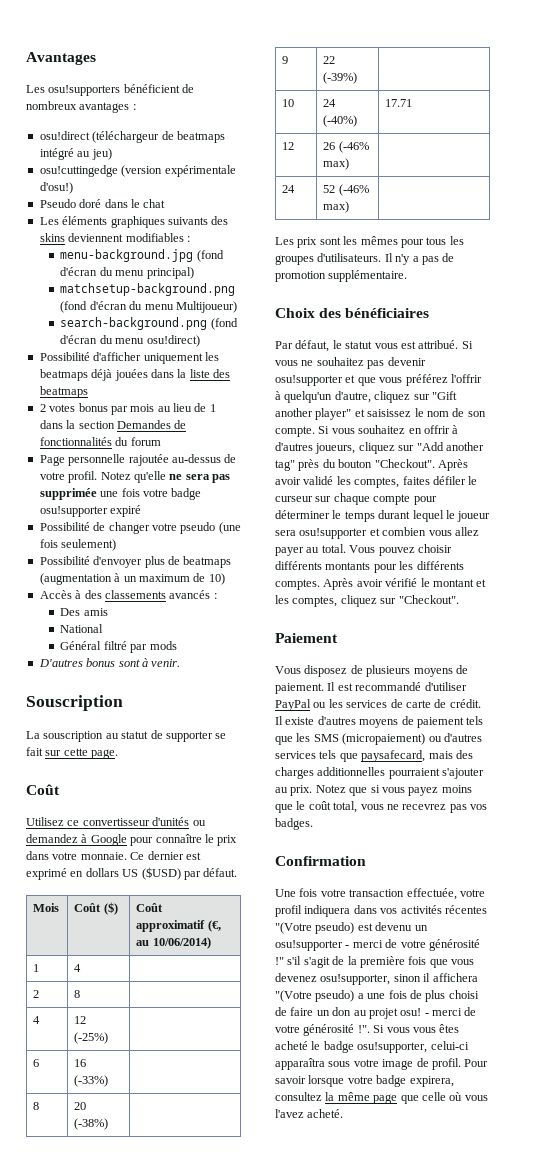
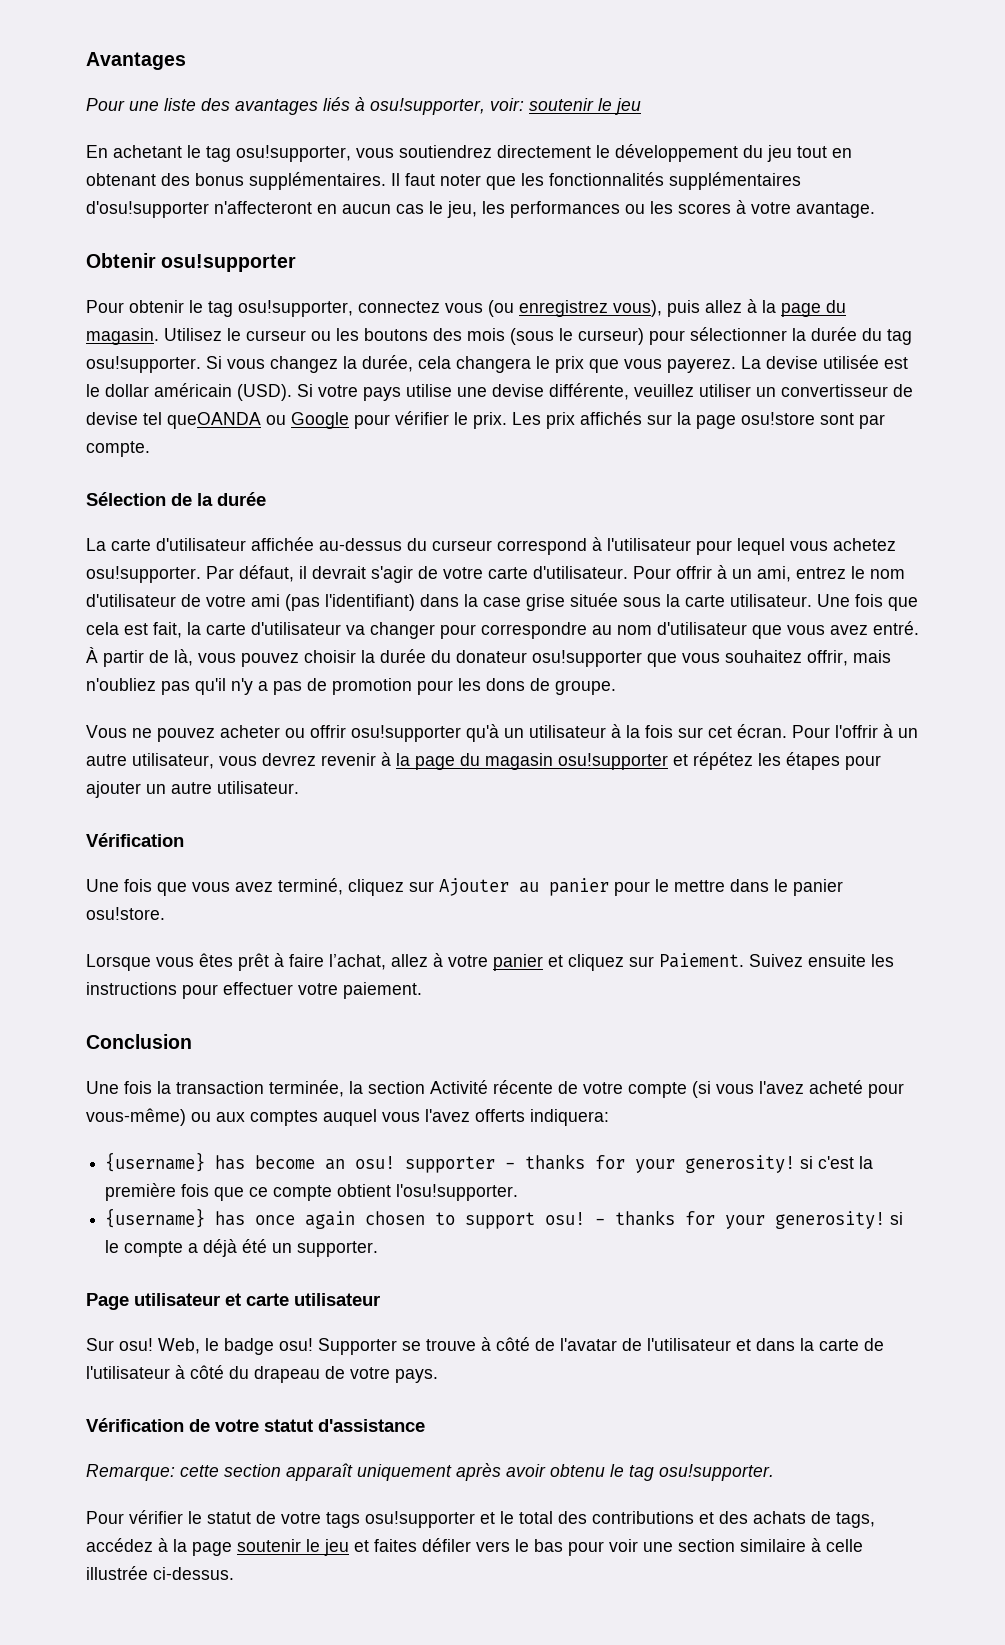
[26,84,195,96] [26,101,136,113] [39,131,225,143] [39,148,112,160] [39,165,236,177] [39,182,73,194] [39,199,166,208] [39,216,229,228] [39,233,190,242] [60,249,224,262] [60,267,194,279] [60,283,236,296] [60,301,237,313] [60,317,238,330] [60,335,200,347] [39,352,219,364] [39,369,230,381] [39,386,88,398] [39,403,216,415] [39,420,187,429] [39,437,161,446] [39,454,237,466] [39,471,230,483] [39,488,202,500] [39,505,142,517] [39,522,241,534] [39,539,117,551] [39,556,232,568] [39,573,225,585] [39,590,217,599] [60,608,108,616] [60,624,104,633] [60,641,177,653] [38,658,181,667] [26,695,123,711] [26,730,227,742] [26,747,119,759] [26,784,60,795] [26,817,206,826] [26,834,238,846] [26,851,201,860] [26,867,238,880] [33,903,60,912] [74,902,118,915] [136,903,164,912] [136,920,221,932] [136,937,211,949] [33,964,40,972] [74,964,82,972] [33,990,40,998] [74,990,81,998] [33,1016,41,1024] [74,1016,87,1024] [74,1032,109,1044] [33,1059,40,1067] [74,1059,87,1067] [74,1075,109,1087] [33,1102,40,1110] [74,1102,87,1110] [74,1118,109,1130] [282,56,289,64] [323,56,336,64] [323,72,358,84] [282,99,295,107] [323,99,337,107] [323,115,358,127] [385,99,413,107] [282,142,295,150] [323,141,369,153] [323,158,350,170] [282,185,296,193] [323,184,369,196] [323,201,350,213] [275,236,464,248] [275,253,393,265] Les osu!supporters bénéficient de nombreux avantages : // osu!direct (téléchargeur de beatmaps intégré au jeu) // osu!cuttingedge (version expérimentale d'osu!) // Pseudo doré dans le chat // Les éléments graphiques suivants des skins deviennent modifiables : // menu-background.jpg (fond d'écran du menu principal) // matchsetup-background.png (fond d'écran du menu Multijoueur) // search-background.png (fond d'écran du menu osu!direct) // Possibilité d'afficher uniquement les beatmaps déjà jouées dans la liste des beatmaps // 2 votes bonus par mois au lieu de 1 dans la section Demandes de fonctionnalités du forum // Page personnelle rajoutée au-dessus de votre profil. Notez qu'elle ne sera pas supprimée une fois votre badge osu!supporter expiré // Possibilité de changer votre pseudo (une fois seulement) // Possibilité d'envoyer plus de beatmaps (augmentation à un maximum de 10) // Accès à des classements avancés : // Des amis // National // Général filtré par mods // D'autres bonus sont à venir. // Souscription // La souscription au statut de supporter se fait sur cette page. // Coût // Utilisez ce convertisseur d'unités ou demandez à Google pour connaître le prix dans votre monnaie. Ce dernier est exprimé en dollars US ($USD) par défaut. // Mois | Coût ($) | Coût approximatif (€, au 10/06/2014) // 1 | 4 | // 2 | 8 | // 4 | 12 (-25%) | // 6 | 16 (-33%) | // 8 | 20 (-38%) | // 9 | 22 (-39%) | // 10 | 24 (-40%) | 17.71 // 12 | 26 (-46% max) | // 24 | 52 (-46% max) | // Les prix sont les mêmes pour tous les groupes d'utilisateurs. Il -> [86,97,641,115] [86,144,852,162] [86,172,801,190] [86,200,875,218] [86,253,297,272] [86,299,846,317] [86,327,912,345] [86,355,908,373] [86,383,913,401] [86,411,885,429] [86,441,150,457] [86,492,266,506] [86,537,896,555] [86,565,905,583] [86,593,918,611] [86,621,919,639] [86,647,891,667] [86,678,226,695] Pour une liste des avantages liés à osu!supporter, voir: soutenir le jeu // En achetant le tag osu!supporter, vous soutiendrez directement le développement du jeu tout en obtenant des bonus supplémentaires. Il faut noter que les fonctionnalités supplémentaires d'osu!supporter n'affecteront en aucun cas le jeu, les performances ou les scores à votre avantage. // Obtenir osu!supporter // Pour obtenir le tag osu!supporter, connectez vous (ou enregistrez vous), puis allez à la page du magasin. Utilisez le curseur ou les boutons des mois (sous le curseur) pour sélectionner la durée du tag osu!supporter. Si vous changez la durée, cela changera le prix que vous payerez. La devise utilisée est le dollar américain (USD). Si votre pays utilise une devise différente, veuillez utiliser un convertisseur de devise tel queOANDA ou Google pour vérifier le prix. Les prix affichés sur la page osu!store sont par compte. // Sélection de la durée // La carte d'utilisateur affichée au-dessus du curseur correspond à l'utilisateur pour lequel vous achetez osu!supporter. Par défaut, il devrait s'agir de votre carte d'utilisateur. Pour offrir à un ami, entrez le nom d'utilisateur de votre ami (pas l'identifiant) dans la case grise située sous la carte utilisateur. Une fois que cela est fait, la carte d'utilisateur va changer pour correspondre au nom d'utilisateur que vous avez entré. À partir de là, vous pouvez choisir la durée du donateur osu!supporter que vous souhaitez offrir, mais n'oubliez pas qu'il
[328,270,408,282] [275,308,430,318] [275,340,473,352] [275,357,426,369] [275,374,482,386] [275,391,457,403] [275,408,486,420] [275,425,459,437] [275,442,484,454] [275,459,468,471] [275,476,478,488] [275,493,437,505] [275,510,491,522] [275,527,479,539] [275,544,452,556] [275,561,464,573] [275,578,487,590] [275,595,459,607] [275,633,338,643] [275,665,468,677] [275,682,467,694] [275,699,481,711] [275,716,484,728] [275,733,482,745] [275,750,473,762] [275,767,485,779] [275,785,472,796] [275,801,487,813] [275,818,313,830] [275,856,366,866] [275,888,485,900] [275,905,487,917] [275,922,428,934] [275,939,480,951] [275,956,474,968] [275,973,478,985] [275,990,479,1002] [275,1007,477,1019] [275,1024,460,1036] [275,1041,469,1053] [275,1058,489,1070] [275,1075,454,1087] [275,1092,488,1104] [275,1109,344,1118] supplémentaire. // Choix des bénéficiaires // Par défaut, le statut vous est attribué. Si vous ne souhaitez pas devenir osu!supporter et que vous préférez l'offrir à quelqu'un d'autre, cliquez sur "Gift another player" et saisissez le nom de son compte. Si vous souhaitez en offrir à d'autres joueurs, cliquez sur "Add another tag" près du bouton "Checkout". Après avoir validé les comptes, faites défiler le curseur sur chaque compte pour déterminer le temps durant lequel le joueur sera osu!supporter et combien vous allez payer au total. Vous pouvez choisir différents montants pour les différents comptes. Après avoir vérifié le montant et les comptes, cliquez sur "Checkout". // Paiement // Vous disposez de plusieurs moyens de paiement. Il est recommandé d'utiliser PayPal ou les services de carte de crédit. Il existe d'autres moyens de paiement tels que les SMS (micropaiement) ou d'autres services tels que paysafecard, mais des charges additionnelles pourraient s'ajouter au prix. Notez que si vous payez moins que le coût total, vous ne recevrez pas vos badges. // Confirmation // Une fois votre transaction effectuée, votre profil indiquera dans vos activités récentes "(Votre pseudo) est devenu un osu!supporter - merci de votre générosité !" s'il s'agit de la première fois que vous devenez osu!supporter, sinon il affichera "(Votre pseudo) a une fois de plus choisi de faire un don au projet osu! - merci de votre générosité !". Si vous vous êtes acheté le badge osu!supporter, celui-ci apparaîtra sous votre image de profil. Pour savoir lorsque votre badge expirera, consultez la même page que celle où vous l'avez acheté. -> [417,678,616,695] [86,724,918,742] [86,752,881,770] [86,781,299,798] [86,833,184,847] [86,878,843,896] [86,907,165,920] [86,953,894,971] [86,982,422,999] [86,1034,192,1049] [86,1080,904,1098] [86,1108,609,1126] [105,1152,874,1173] [105,1183,519,1201] [105,1208,904,1229] [105,1239,379,1257] [86,1293,380,1310] [86,1337,884,1355] [86,1365,438,1383] [86,1418,425,1432] [86,1463,774,1481] [86,1510,875,1528] [86,1538,863,1556] [86,1566,234,1580] pour les dons de groupe. // Vous ne pouvez acheter ou offrir osu!supporter qu'à un utilisateur à la fois sur cet écran. Pour l'offrir à un autre utilisateur, vous devrez revenir à la page du magasin osu!supporter et répétez les étapes pour ajouter un autre utilisateur. // Vérification // Une fois que vous avez terminé, cliquez sur Ajouter au panier pour le mettre dans le panier osu!store. // Lorsque vous êtes prêt à faire l’achat, allez à votre panier et cliquez sur Paiement. Suivez ensuite les instructions pour effectuer votre paiement. // Conclusion // Une fois la transaction terminée, la section Activité récente de votre compte (si vous l'avez acheté pour vous-même) ou aux comptes auquel vous l'avez offerts indiquera: // {username} has become an osu! supporter - thanks for your generosity! si c'est la première fois que ce compte obtient l'osu!supporter. // {username} has once again chosen to support osu! - thanks for your generosity! si le compte a déjà été un supporter. // Page utilisateur et carte utilisateur // Sur osu! Web, le badge osu! Supporter se trouve à côté de l'avatar de l'utilisateur et dans la carte de l'utilisateur à côté du drapeau de votre pays. // Vérification de votre statut d'assistance // Remarque: cette section apparaît uniquement après avoir obtenu le tag osu!supporter. // Pour vérifier le statut de votre tags osu!supporter et le total des contributions et des achats de tags, accédez à la page soutenir le jeu et faites défiler vers le bas pour voir une section similaire à celle illustrée ci-dessus.

